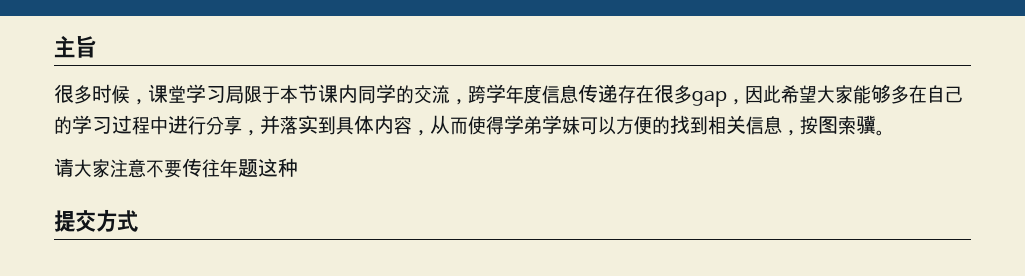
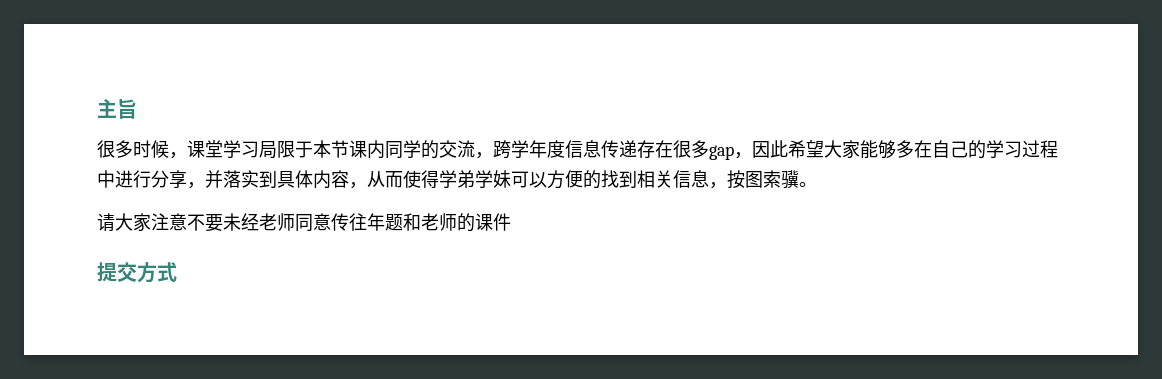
[182,158,298,178] 传往年题这种 -> [223,213,511,232] 未经老师同意传往年题和老师的课件

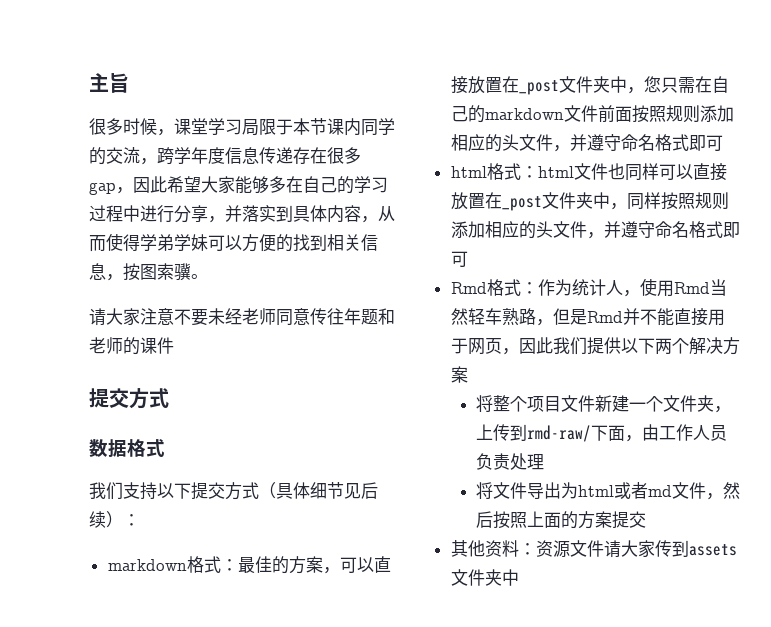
(177, 272) none -> [89,439,165,457] [89,482,378,500] [89,511,140,528] [107,556,391,574] [450,76,729,95] [450,105,734,123] [450,134,723,152] [450,163,727,181] [450,192,729,211] [450,221,740,239] [450,251,468,267] [450,278,727,297] [450,308,725,326] [450,337,740,355] [450,366,468,383] [475,395,731,413] [475,424,727,442] [475,453,544,470] [475,482,740,500] [475,511,646,529] [450,540,737,558] [450,569,519,586] // 数据格式 // 我们支持以下提交方式（具体细节见后续）： // markdown格式：最佳的方案，可以直接放置在_post文件夹中，您只需在自己的markdown文件前面按照规则添加相应的头文件，并遵守命名格式即可 // html格式：html文件也同样可以直接放置在_post文件夹中，同样按照规则添加相应的头文件，并遵守命名格式即可 // Rmd格式：作为统计人，使用Rmd当然轻车熟路，但是Rmd并不能直接用于网页，因此我们提供以下两个解决方案 // 将整个项目文件新建一个文件夹，上传到rmd-raw/下面，由工作人员负责处理 // 将文件导出为html或者md文件，然后按照上面的方案提交 // 其他资料：资源文件请大家传到assets文件夹中

